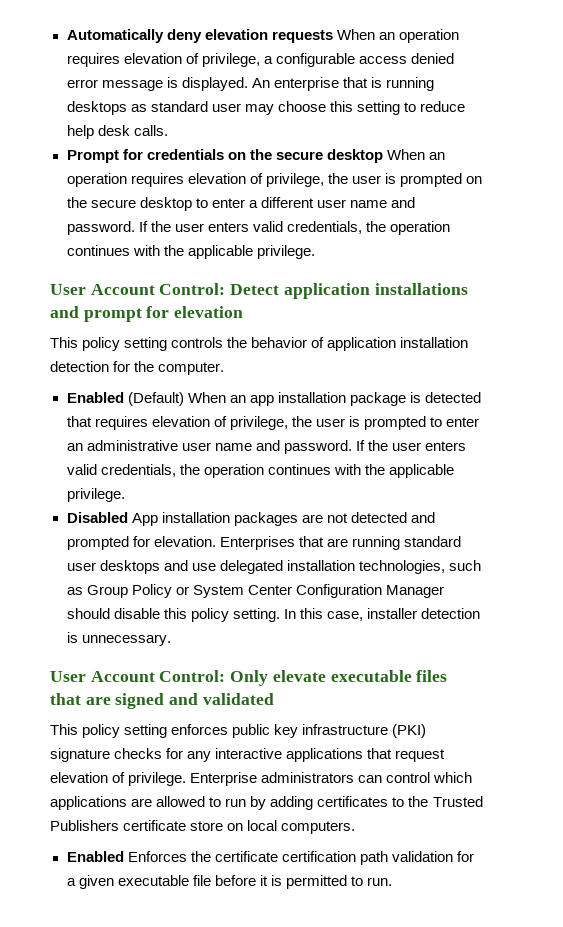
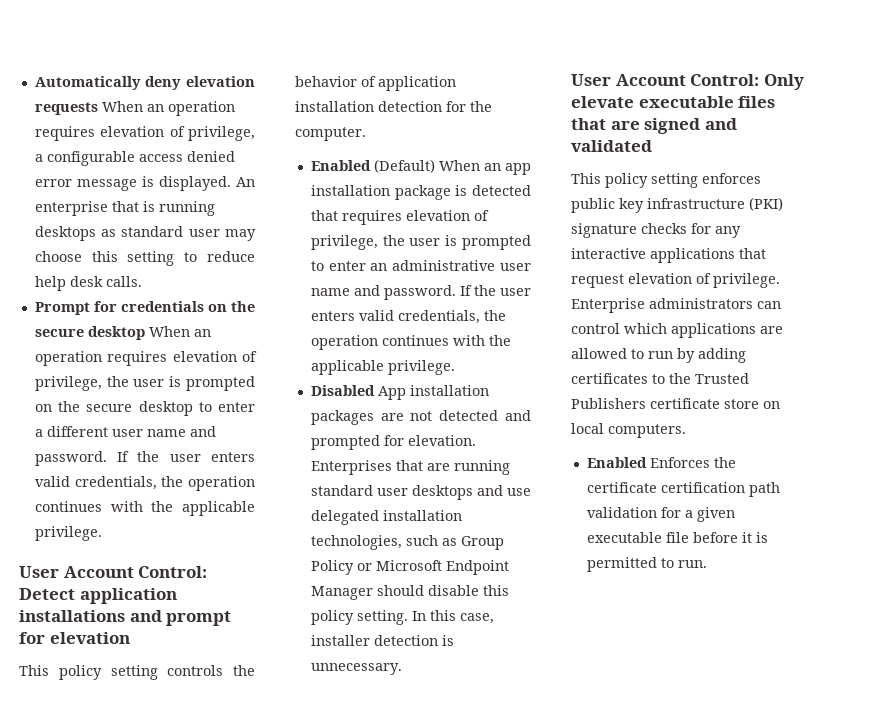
[192,584,382,598] System Center Configuration -> [375,560,509,575] Microsoft Endpoint

